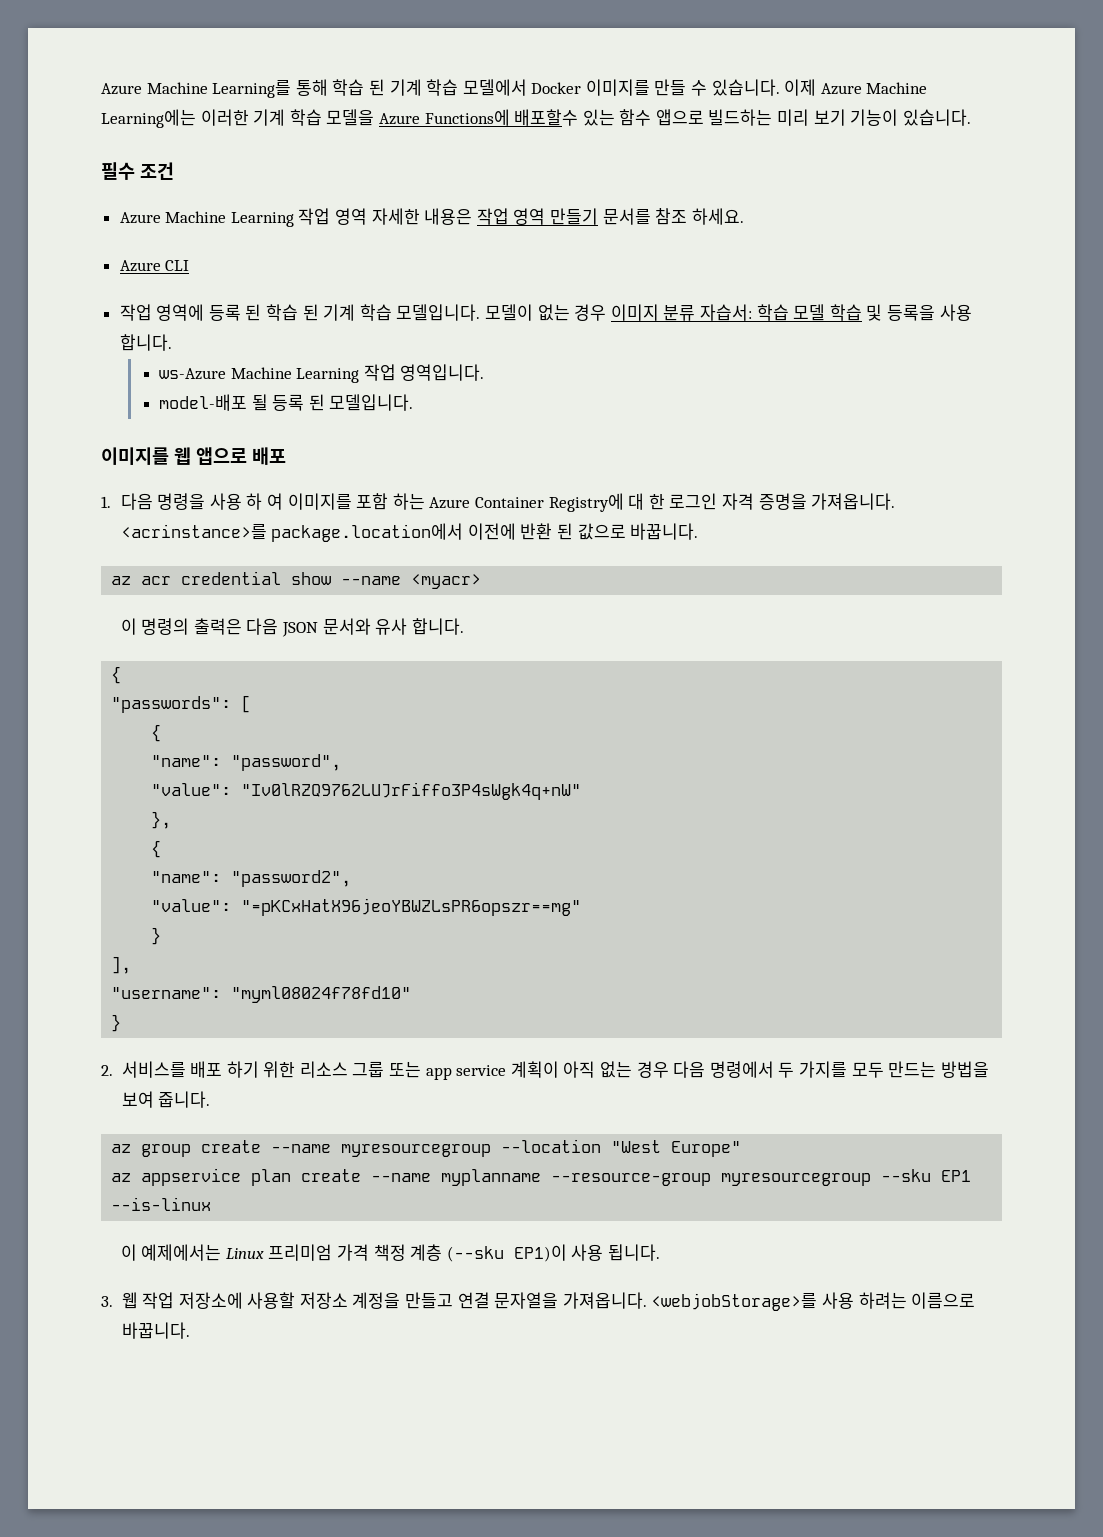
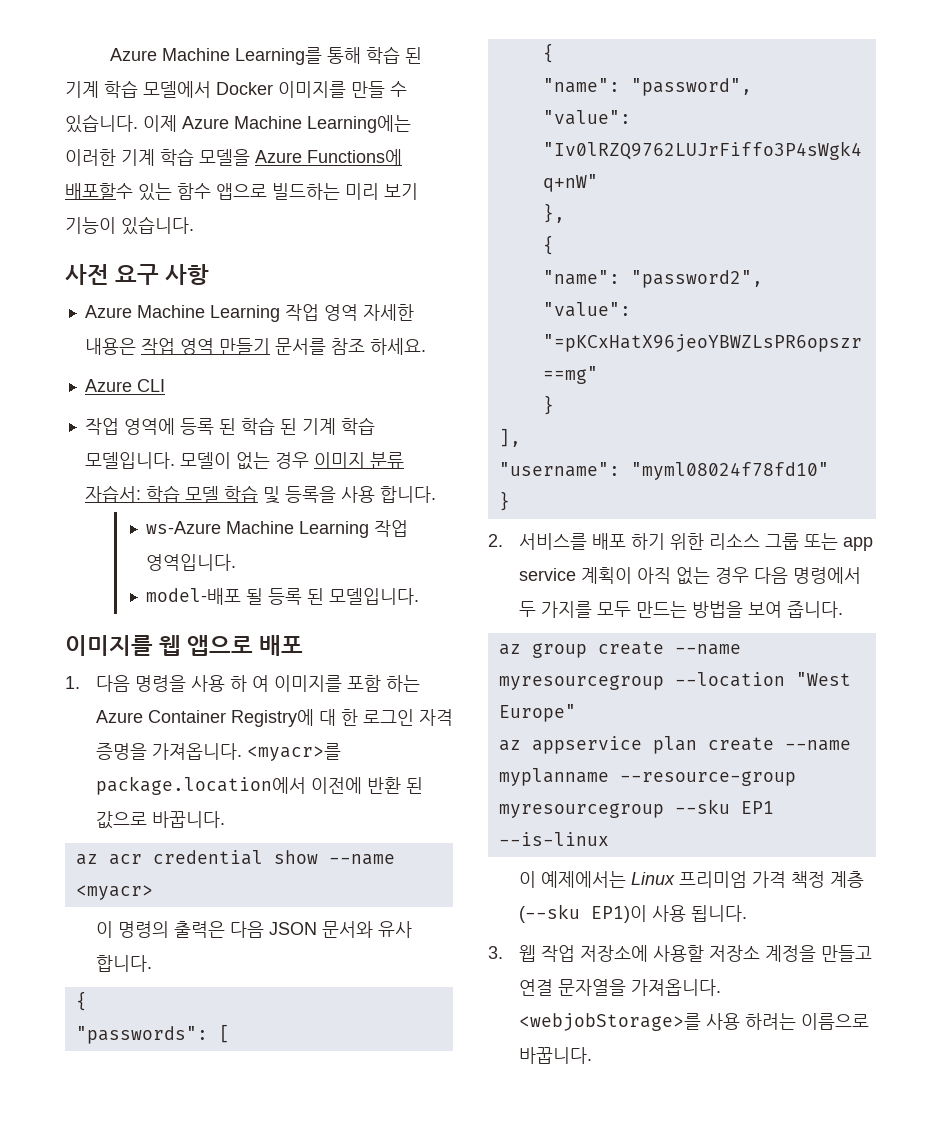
[101,162,174,180] 필수 조건 -> [65,264,210,285] 사전 요구 사항
[120,524,267,540] <acrinstance>를 -> [246,743,341,761] <myacr>를

